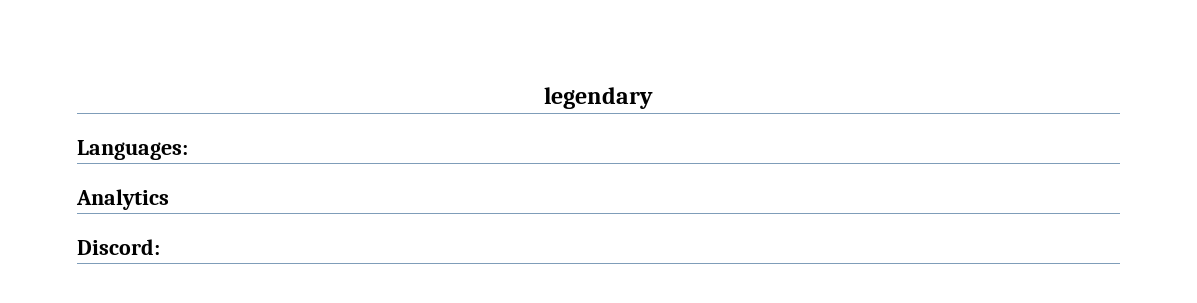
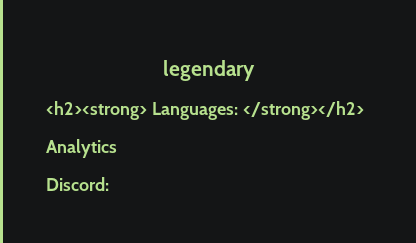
(653, 98) none -> [46,101,147,120] <h2><strong>
(188, 150) none -> [242,101,364,120] </strong></h2>

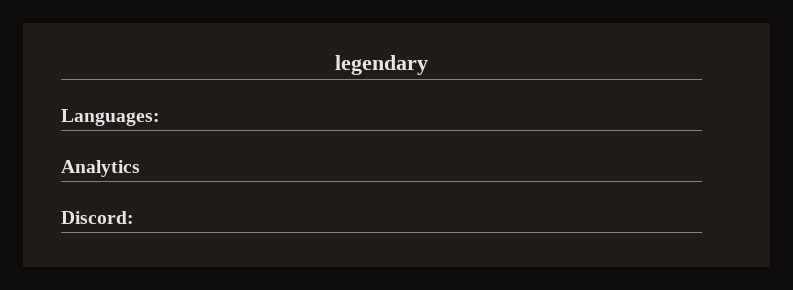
[46,101,147,120] <h2><strong> -> (428, 65) none
[242,101,364,120] </strong></h2> -> (160, 117) none

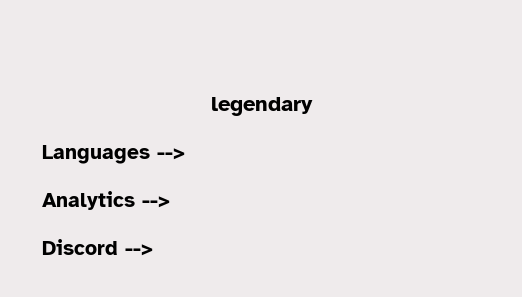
[61,109,160,126] Languages: -> [42,145,185,164] Languages -->
[61,211,134,224] // Discord: -> [142,196,170,208] [42,239,153,256] --> // Discord -->

